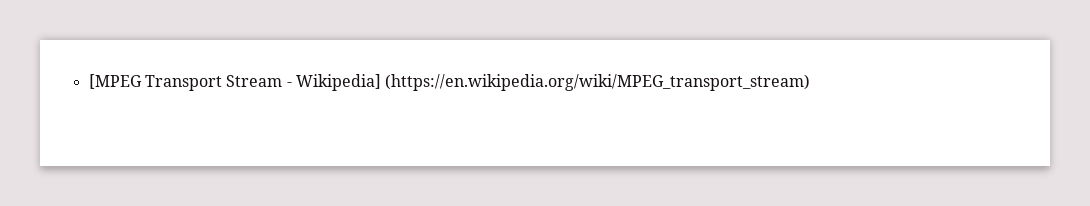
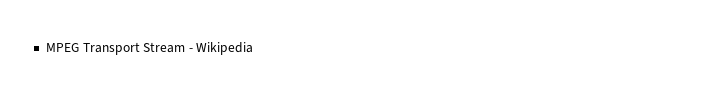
[88,74,142,89] [MPEG -> [45,43,79,52] MPEG
[295,74,811,91] Wikipedia] (https://en.wikipedia.org/wiki/MPEG_transport_stream) -> [196,42,254,55] Wikipedia

